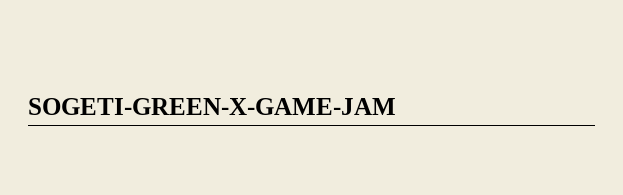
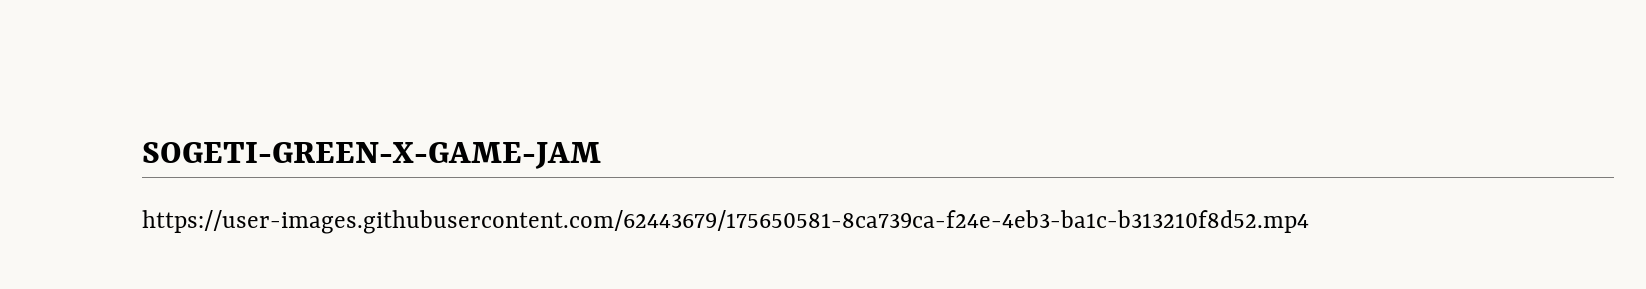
(396, 106) none -> [142,210,1309,234] // https://user-images.githubusercontent.com/62443679/175650581-8ca739ca-f24e-4eb3-ba1c-b313210f8d52.mp4

